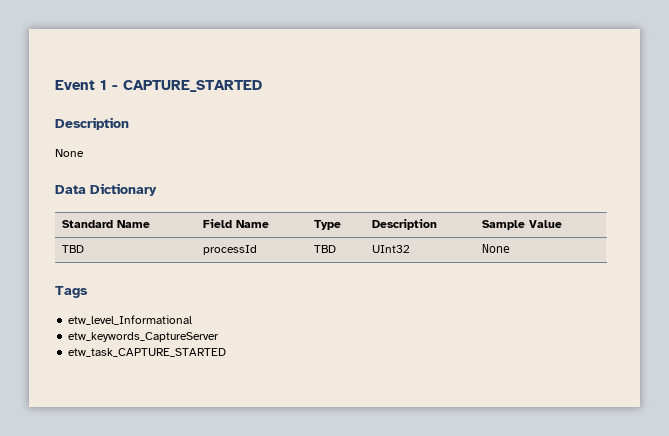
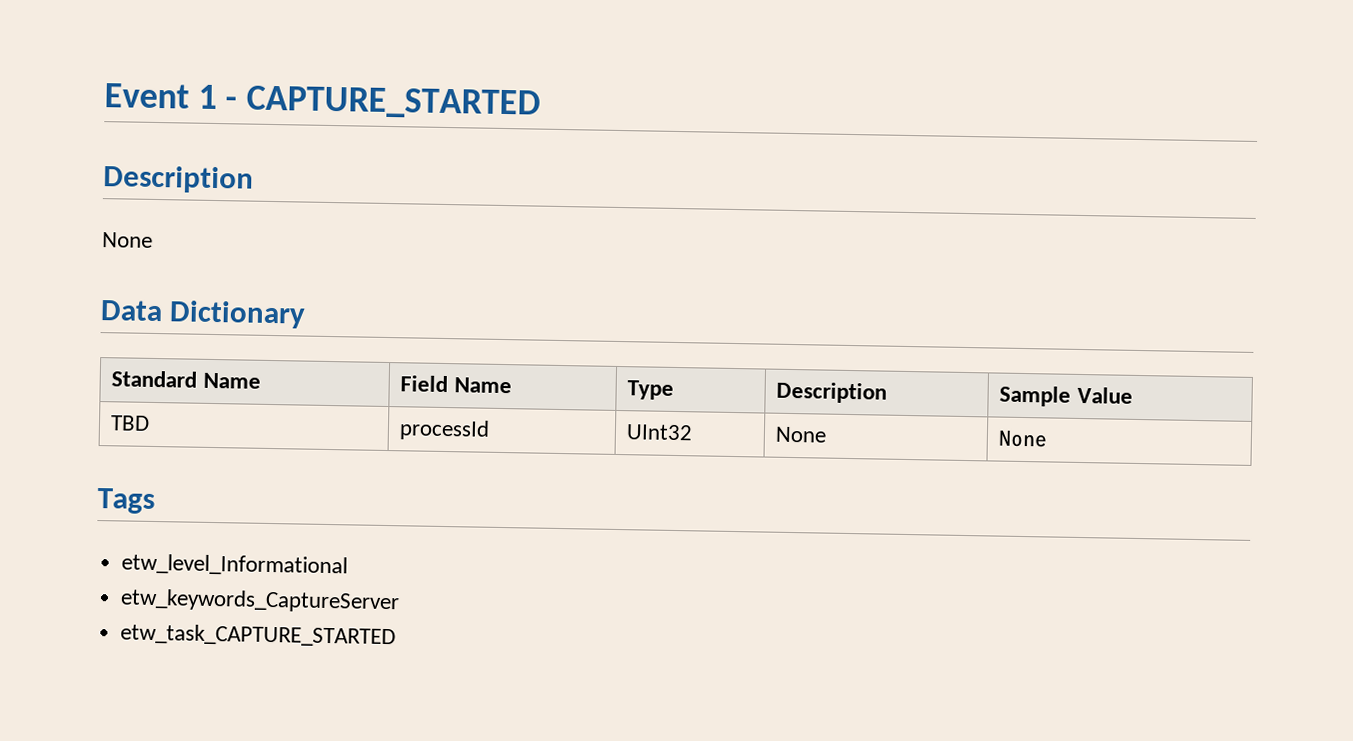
[314,245,337,253] [372,245,411,253] TBD | UInt32 -> [626,424,694,441] [775,426,828,443] UInt32 | None

